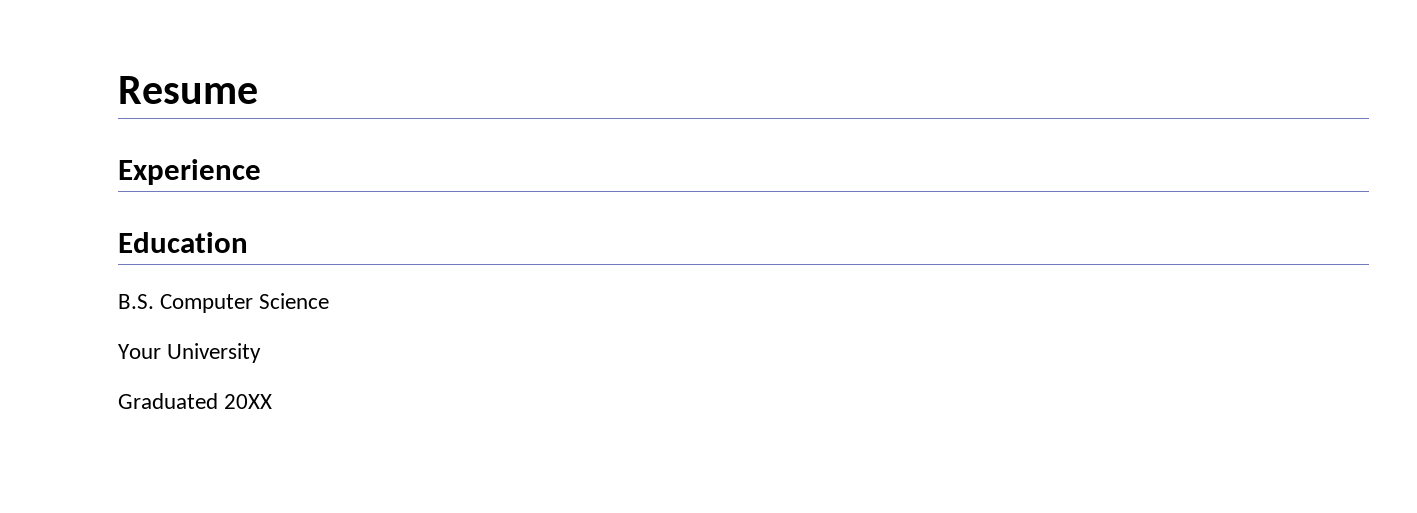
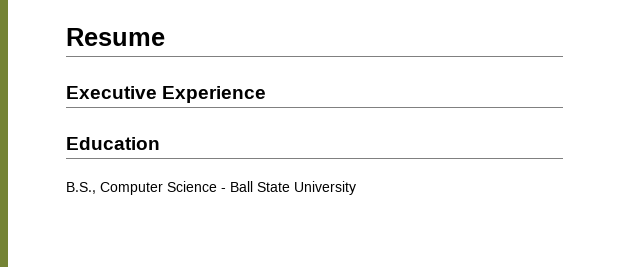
(258, 90) none -> [66,86,157,99] Executive
[118,294,154,309] B.S. -> [66,182,96,194] B.S.,
[118,344,161,359] // Your -> [221,181,290,192] - Ball State
[118,393,273,409] // Graduated 20XX -> (356, 188) none

